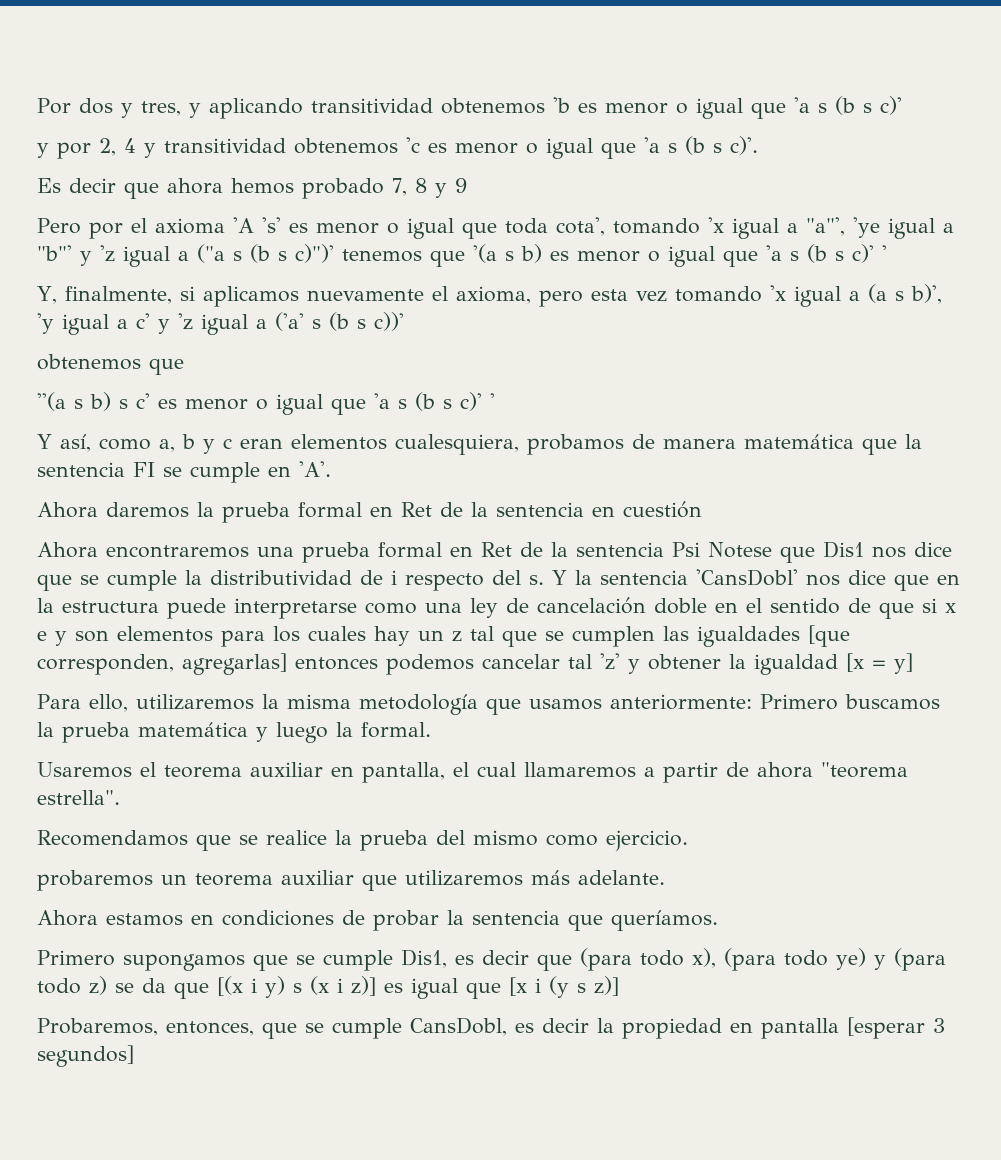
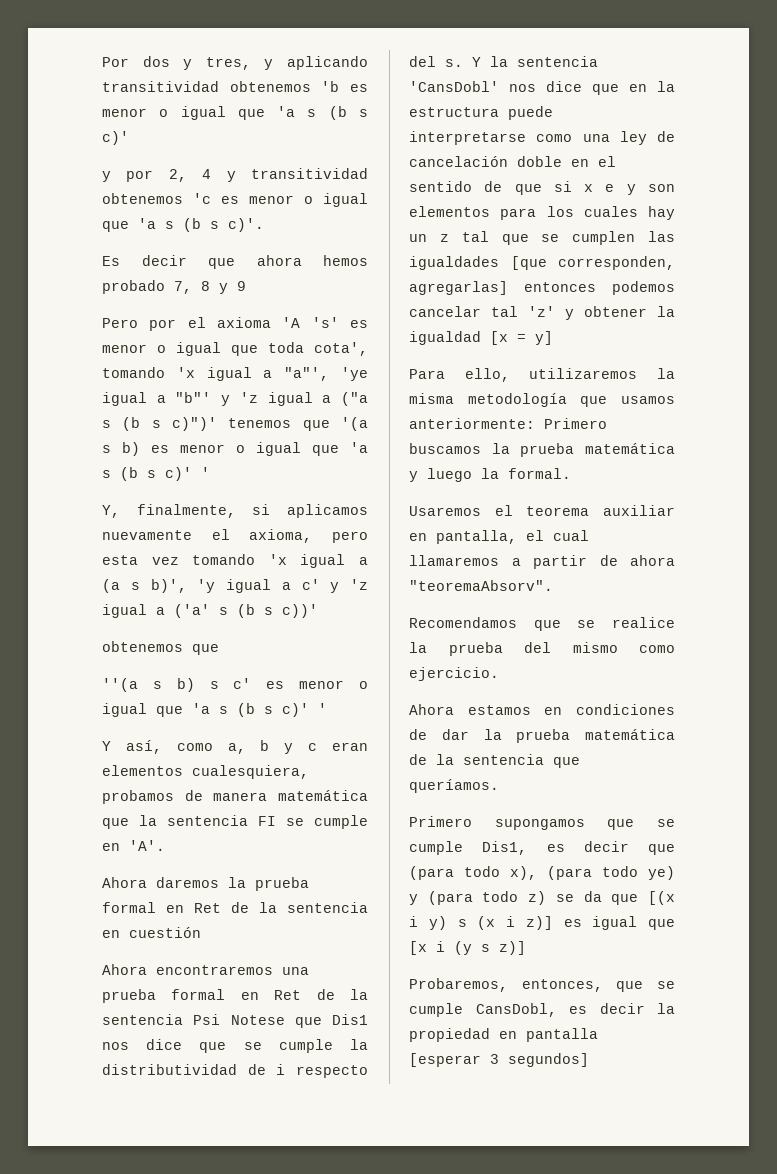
[821,762,908,778] [37,790,120,805] "teorema estrella". -> [409,580,553,591] "teoremaAbsorv".
[37,870,665,891] // probaremos un teorema auxiliar que utilizaremos más adelante. -> (499, 674) none
[373,910,439,931] probar -> [441,729,675,743] [409,754,427,765] dar la prueba matemática de

